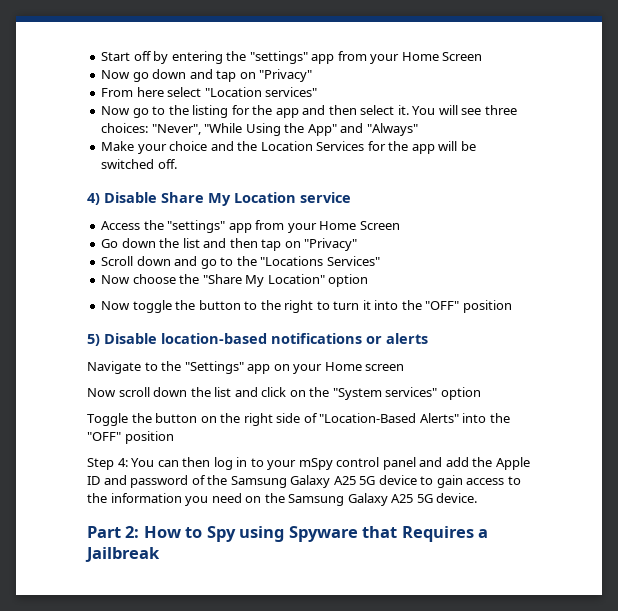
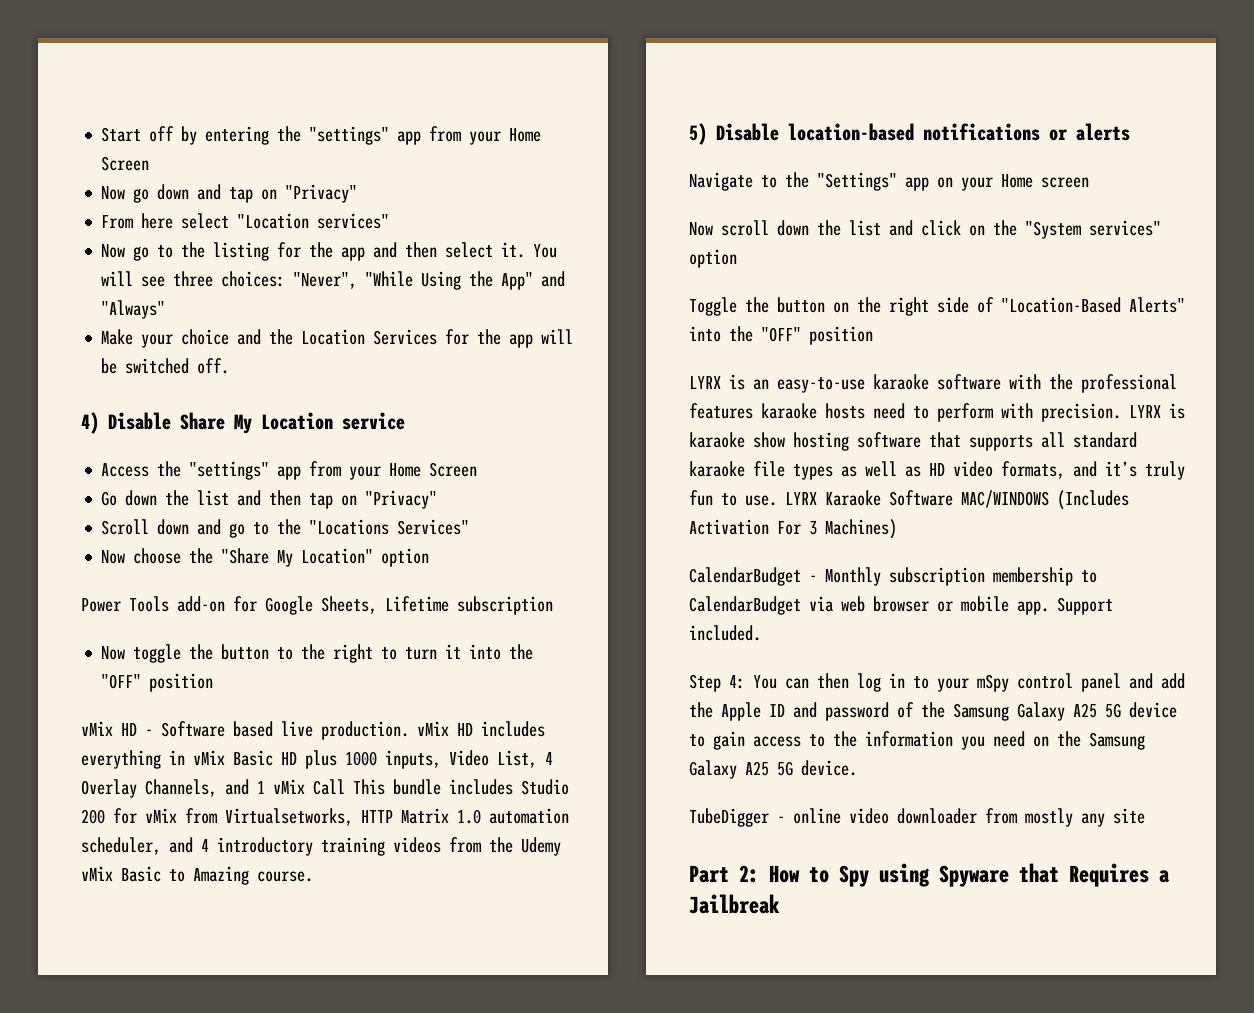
(369, 280) none -> [81,596,553,615] // Power Tools add-on for Google Sheets, Lifetime subscription
(512, 306) none -> [81,721,545,740] [81,750,553,769] [81,779,569,798] [81,808,569,826] [81,837,561,856] [81,866,313,885] // vMix HD - Software based live production. vMix HD includes everything in vMix Basic HD plus 1000 inputs, Video List, 4 Overlay Channels, and 1 vMix Call This bundle includes Studio 200 for vMix from Virtualsetworks, HTTP Matrix 1.0 automation scheduler, and 4 introductory training videos from the Udemy vMix Basic to Amazing course.
(174, 437) none -> [689,374,1177,393] [689,403,1185,422] [689,432,1137,451] [689,461,1185,480] [689,490,1129,510] [689,519,897,539] [689,567,1097,586] [689,596,1113,615] [689,625,761,641] // LYRX is an easy-to-use karaoke software with the professional features karaoke hosts need to perform with precision. LYRX is karaoke show hosting software that supports all standard karaoke file types as well as HD video formats, and it’s truly fun to use. LYRX Karaoke Software MAC/WINDOWS (Includes Activation For 3 Machines) // CalendarBudget - Monthly subscription membership to CalendarBudget via web browser or mobile app. Support included.
(478, 498) none -> [689,808,1145,827] // TubeDigger - online video downloader from mostly any site

